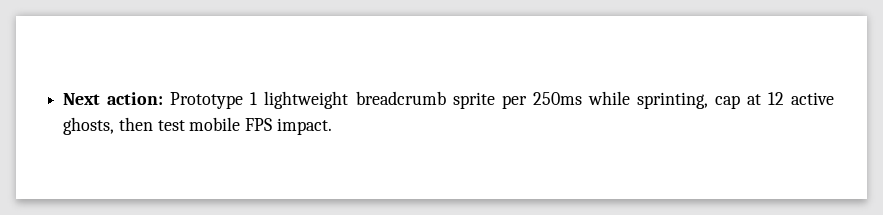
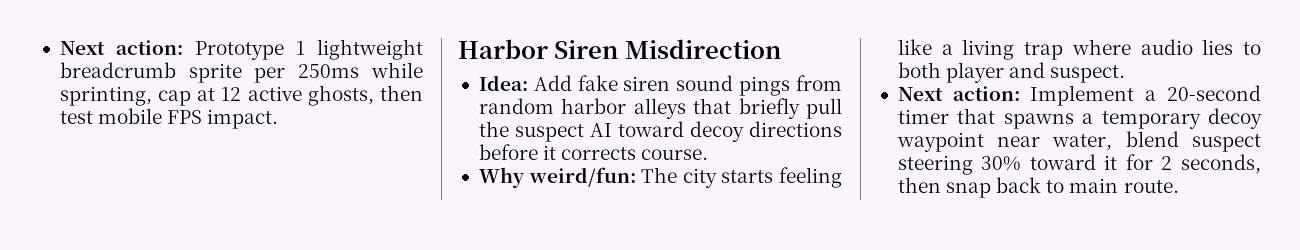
(332, 126) none -> [458,39,781,59] [478,75,842,96] [478,98,843,119] [478,121,842,142] [478,144,709,160] [478,167,842,188] [897,39,1261,60] [897,62,1126,83] [897,85,1261,106] [897,108,1262,129] [896,131,1261,152] [897,154,1261,175] [897,177,1179,198] // Harbor Siren Misdirection // Idea: Add fake siren sound pings from random harbor alleys that briefly pull the suspect AI toward decoy directions before it corrects course. // Why weird/fun: The city starts feeling like a living trap where audio lies to both player and suspect. // Next action: Implement a 20-second timer that spawns a temporary decoy waypoint near water, blend suspect steering 30% toward it for 2 seconds, then snap back to main route.

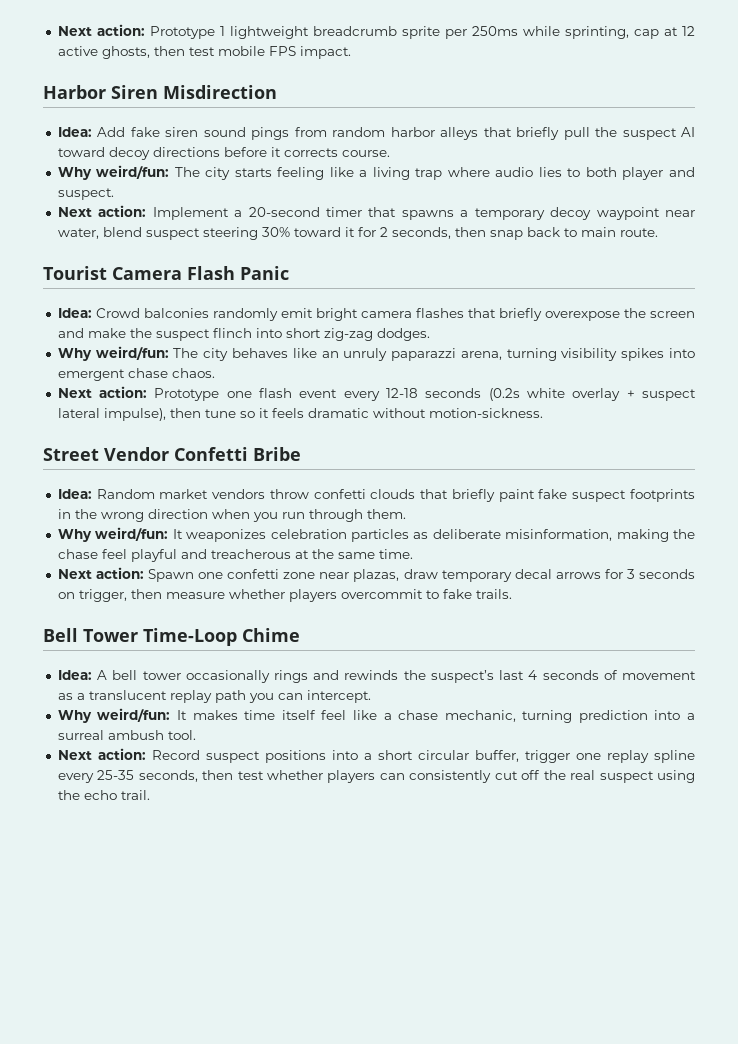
(1179, 186) none -> [43,266,289,280] [57,308,695,321] [57,328,430,341] [57,346,696,361] [57,368,215,381] [57,386,697,401] [57,408,543,421] [43,447,301,461] [57,489,695,502] [57,509,406,522] [57,527,695,542] [57,549,413,562] [57,567,695,582] [57,589,512,602] [43,628,300,646] [57,670,697,683] [57,690,371,703] [57,708,695,723] [57,730,196,740] [57,748,695,763] [57,770,695,783] [57,790,150,800] // Tourist Camera Flash Panic // Idea: Crowd balconies randomly emit bright camera flashes that briefly overexpose the screen and make the suspect flinch into short zig-zag dodges. // Why weird/fun: The city behaves like an unruly paparazzi arena, turning visibility spikes into emergent chase chaos. // Next action: Prototype one flash event every 12-18 seconds (0.2s white overlay + suspect lateral impulse), then tune so it feels dramatic without motion-sickness. // Street Vendor Confetti Bribe // Idea: Random market vendors throw confetti clouds that briefly paint fake suspect footprints in the wrong direction when you run through them. // Why weird/fun: It weaponizes celebration particles as deliberate misinformation, making the chase feel playful and treacherous at the same time. // Next action: Spawn one confetti zone near plazas, draw temporary decal arrows for 3 seconds on trigger, then measure whether players overcommit to fake trails. // Bell Tower Time-Loop Chime // Idea: A bell tower occasionally rings and rewinds the suspect’s last 4 seconds of movement as a translucent replay path you can intercept. // Why weird/fun: It makes time itself feel like a chase mechanic, turning prediction into a surreal ambush tool. // Next action: Record suspect positions into a short circular buffer, trigger one replay spline every 25-35 seconds, then test whether players can consistently cut off the real suspect using the echo trail.

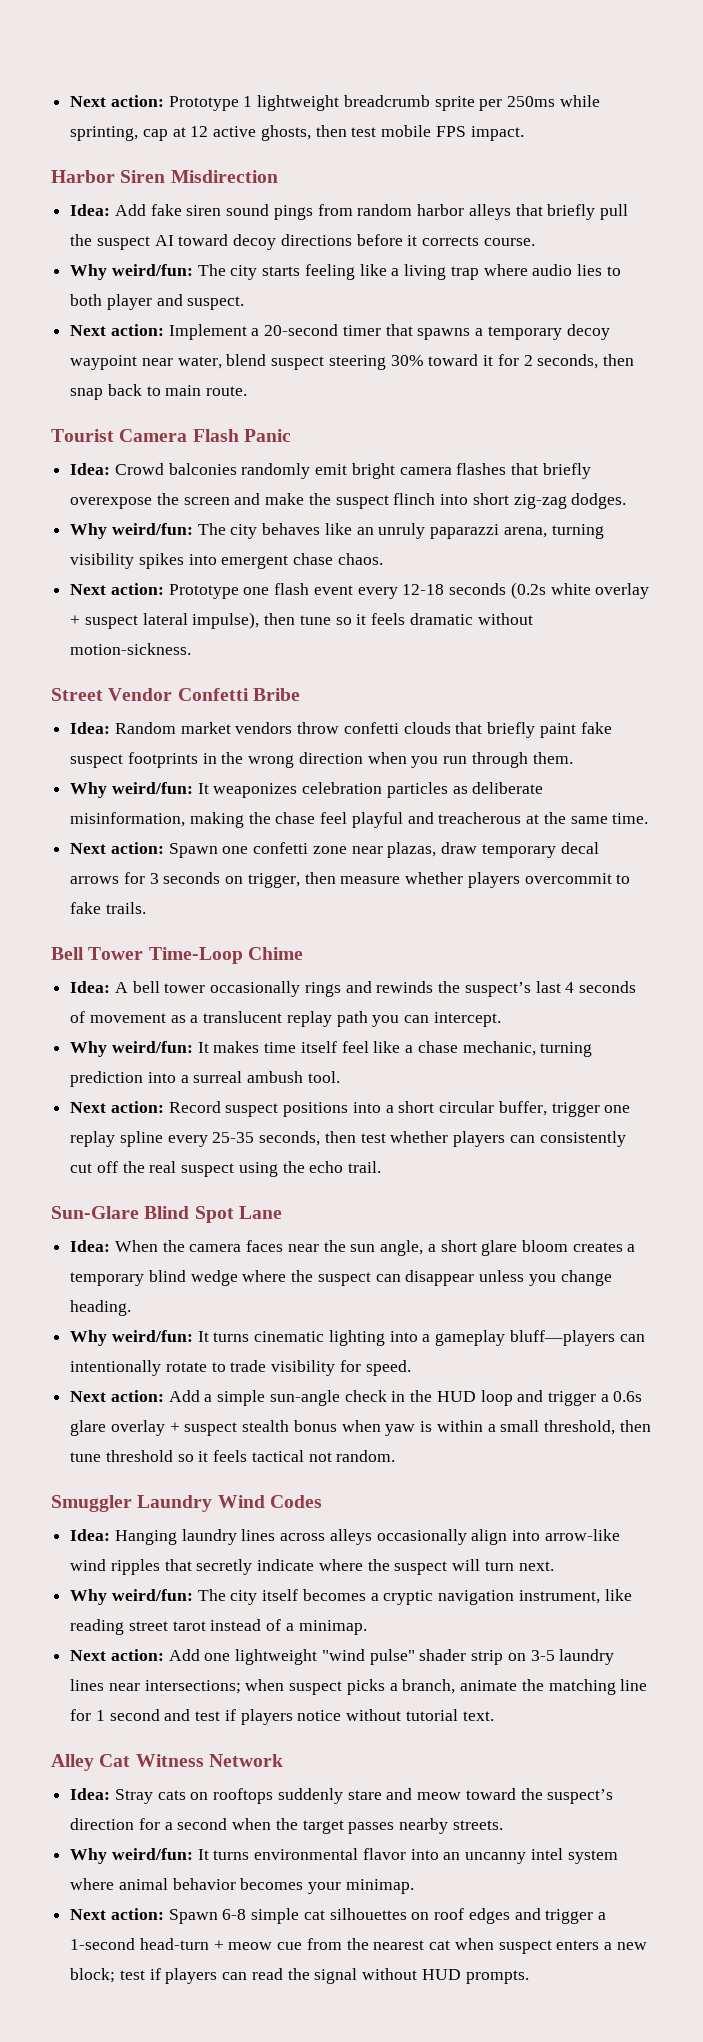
(150, 795) none -> [51,1206,282,1223] [70,1240,636,1256] [70,1270,612,1286] [70,1300,132,1316] [70,1330,645,1346] [70,1360,411,1376] [70,1390,643,1406] [70,1420,651,1436] [70,1450,396,1462] [51,1495,322,1512] [70,1529,620,1545] [70,1559,554,1575] [70,1589,632,1605] [70,1619,367,1635] [70,1649,615,1665] [70,1679,648,1695] [70,1709,494,1725] [51,1754,283,1771] [70,1788,614,1804] [70,1818,503,1834] [70,1848,618,1864] [70,1878,414,1894] [70,1908,606,1924] [70,1938,647,1954] [70,1968,529,1984] // Sun-Glare Blind Spot Lane // Idea: When the camera faces near the sun angle, a short glare bloom creates a temporary blind wedge where the suspect can disappear unless you change heading. // Why weird/fun: It turns cinematic lighting into a gameplay bluff—players can intentionally rotate to trade visibility for speed. // Next action: Add a simple sun-angle check in the HUD loop and trigger a 0.6s glare overlay + suspect stealth bonus when yaw is within a small threshold, then tune threshold so it feels tactical not random. // Smuggler Laundry Wind Codes // Idea: Hanging laundry lines across alleys occasionally align into arrow-like wind ripples that secretly indicate where the suspect will turn next. // Why weird/fun: The city itself becomes a cryptic navigation instrument, like reading street tarot instead of a minimap. // Next action: Add one lightweight "wind pulse" shader strip on 3-5 laundry lines near intersections; when suspect picks a branch, animate the matching line for 1 second and test if players notice without tutorial text. // Alley Cat Witness Network // Idea: Stray cats on rooftops suddenly stare and meow toward the suspect’s direction for a second when the target passes nearby streets. // Why weird/fun: It turns environmental flavor into an uncanny intel system where animal behavior becomes your minimap. // Next action: Spawn 6-8 simple cat silhouettes on roof edges and trigger a 1-second head-turn + meow cue from the nearest cat when suspect enters a new block; test if players can read the signal without HUD prompts.

